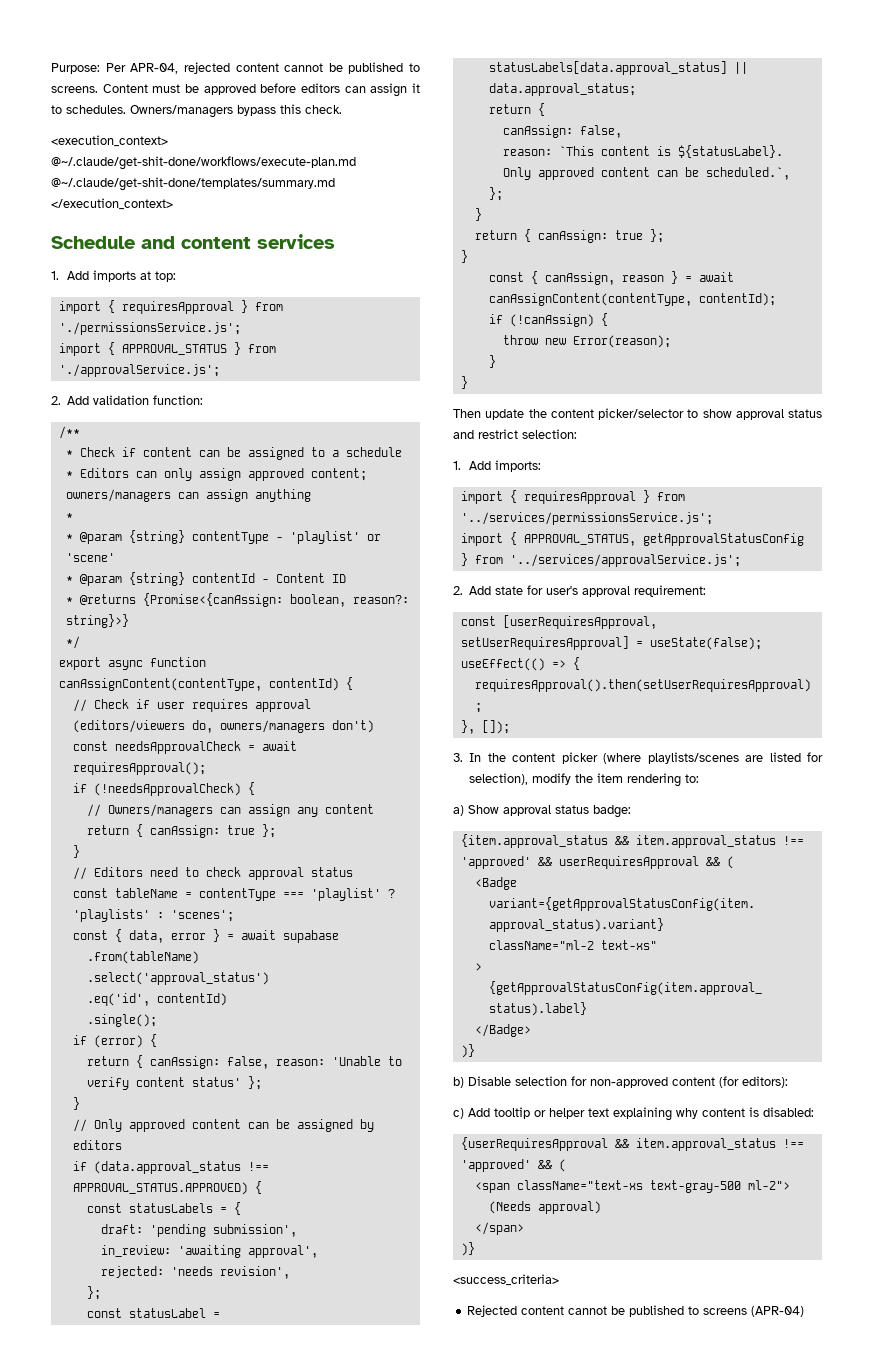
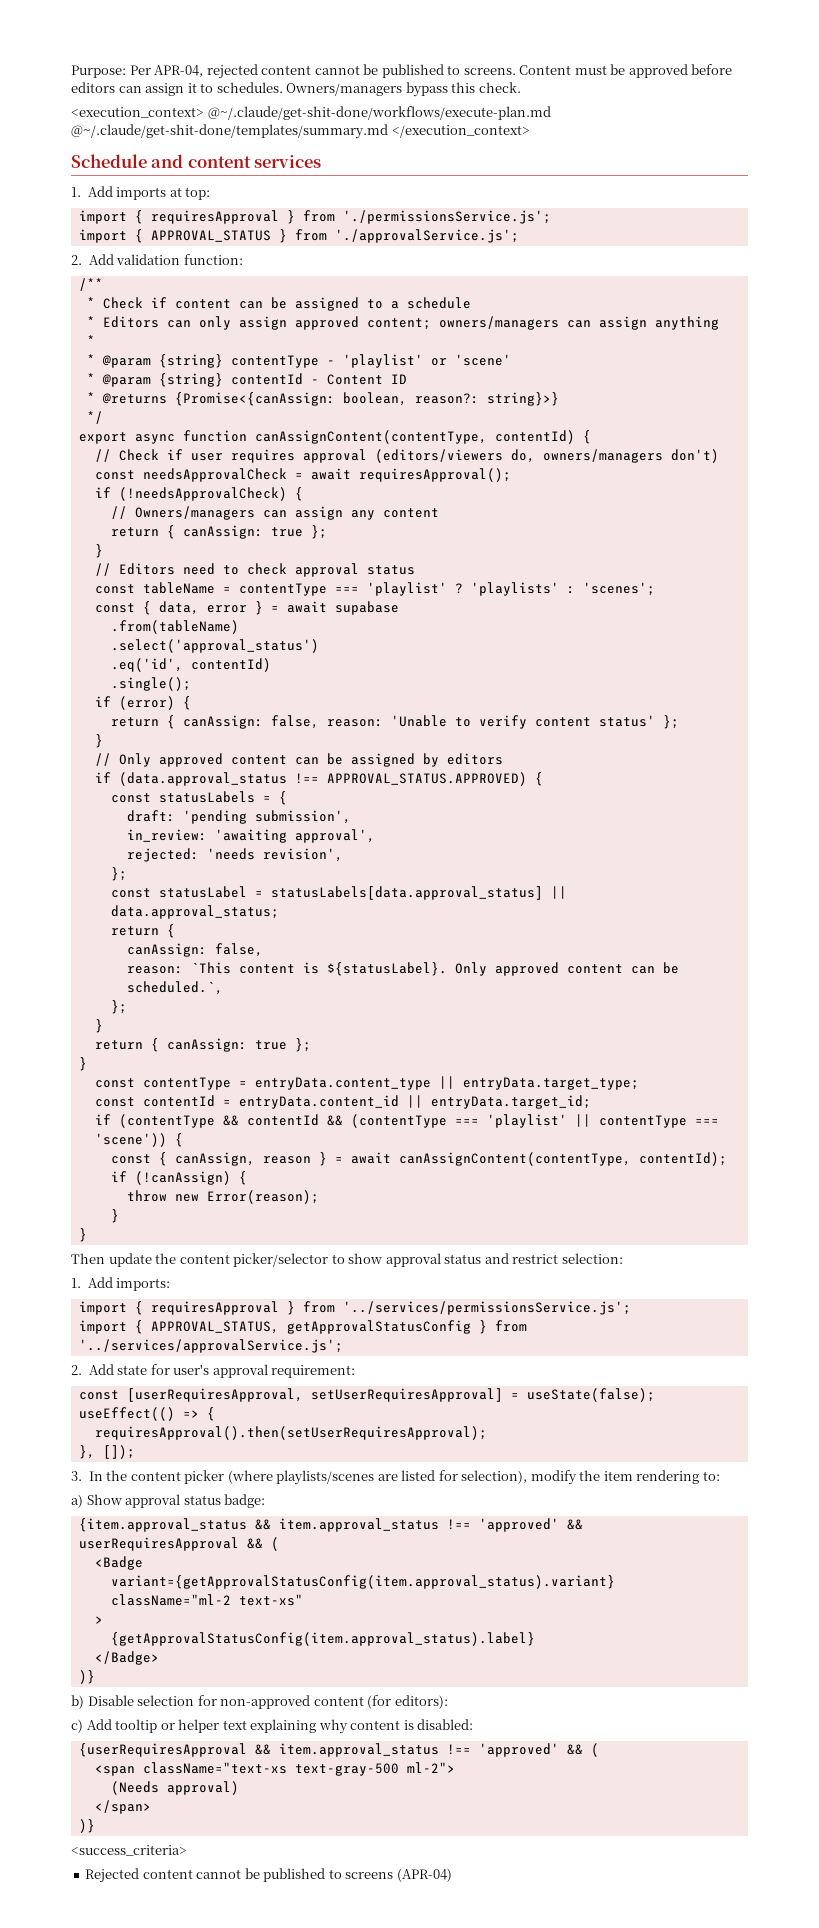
(468, 256) none -> [94,1076,639,1090] [94,1095,591,1109] [94,1114,719,1128] [94,1133,183,1147] // const contentType = entryData.content_type || entryData.target_type; // const contentId = entryData.content_id || entryData.target_id; // if (contentType && contentId && (contentType === 'playlist' || contentType === 'scene')) {

